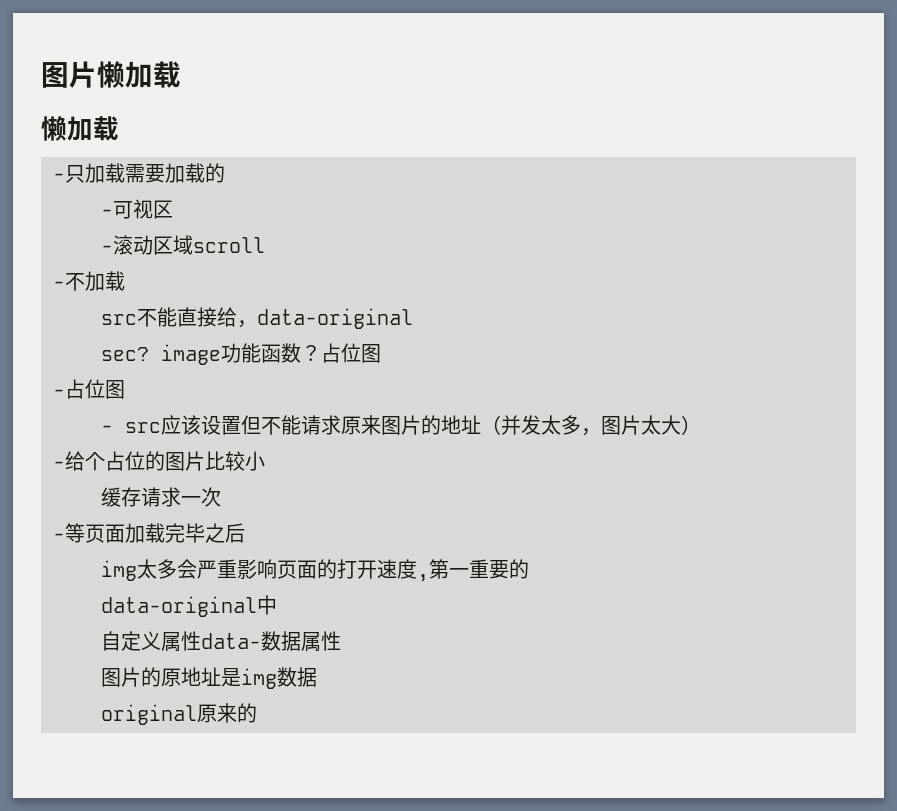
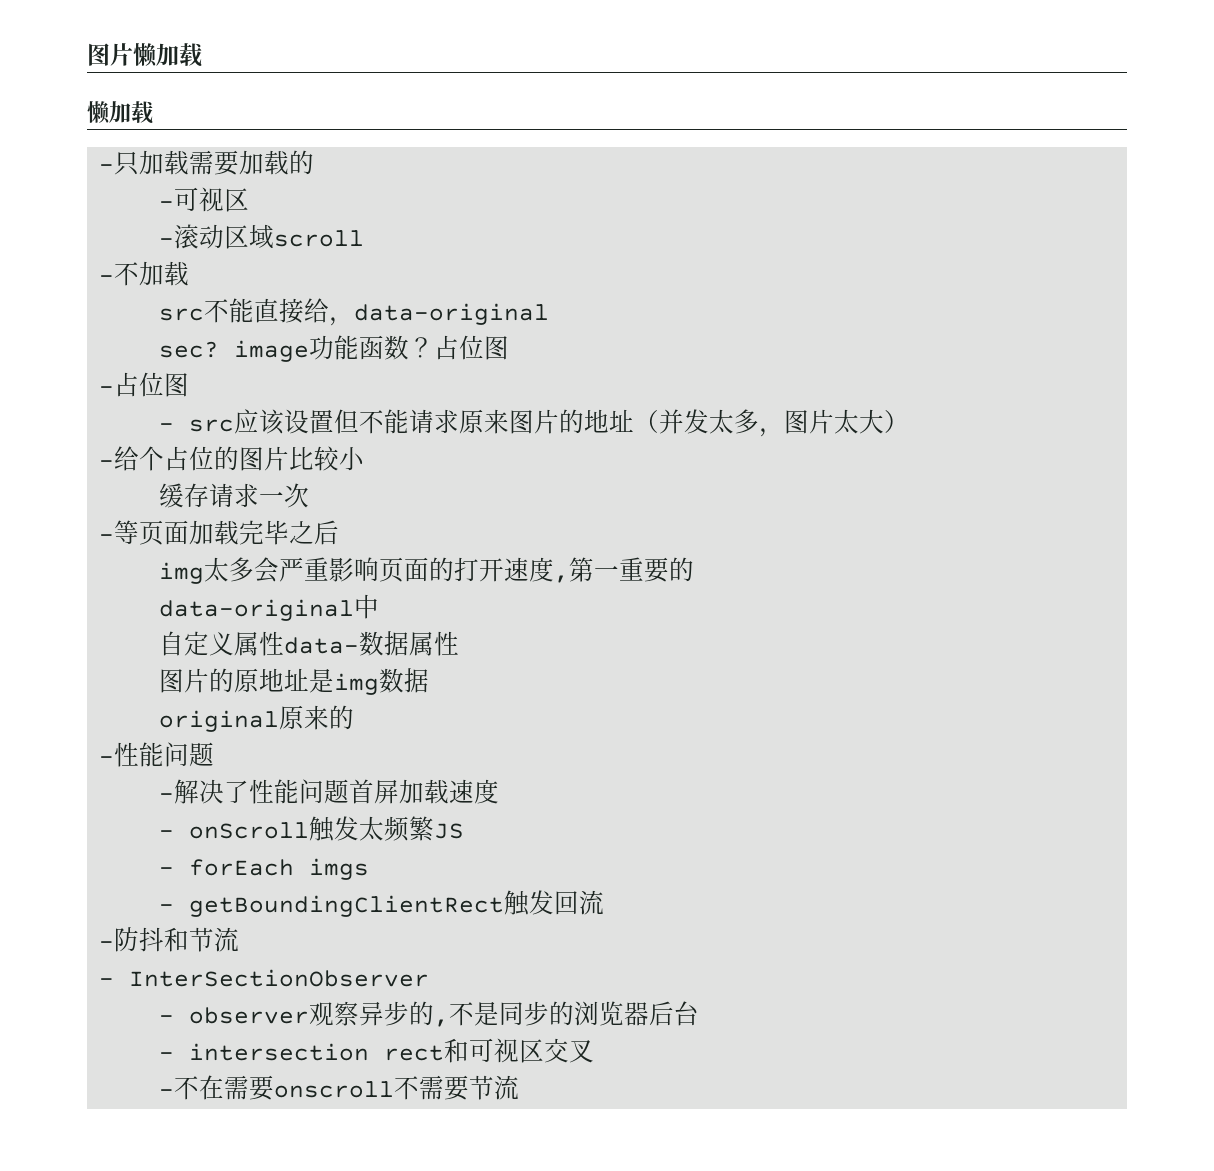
(258, 713) none -> [99,742,214,767] [159,779,499,804] [159,816,464,842] [159,858,369,880] [159,890,604,917] [99,927,239,952] [99,969,429,987] [159,1001,699,1027] [159,1038,594,1063] [159,1075,519,1101] // -性能问题 // -解决了性能问题首屏加载速度 // - onScroll触发太频繁JS // - forEach imgs // - getBoundingClientRect触发回流 // -防抖和节流 // - InterSectionObserver // - observer观察异步的,不是同步的浏览器后台 // - intersection rect和可视区交叉 // -不在需要onscroll不需要节流

